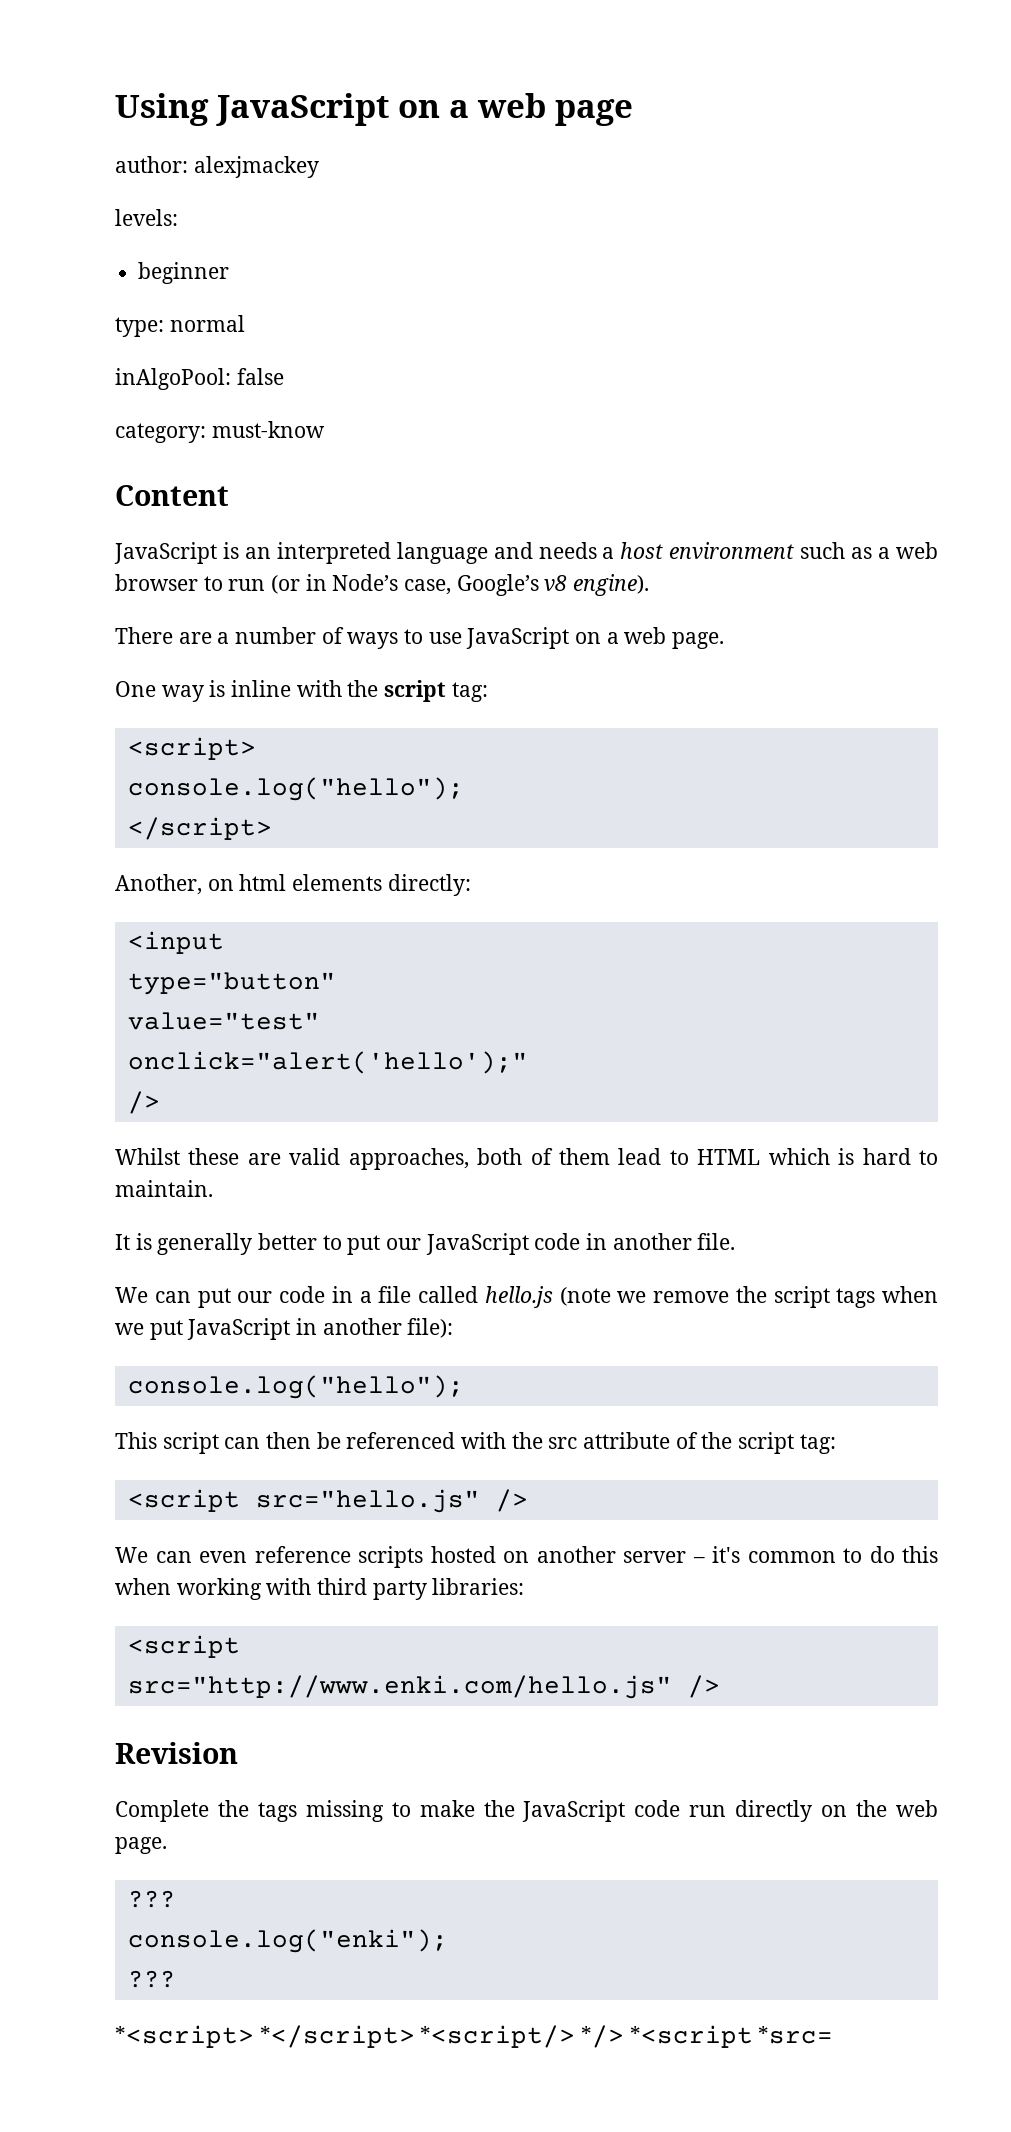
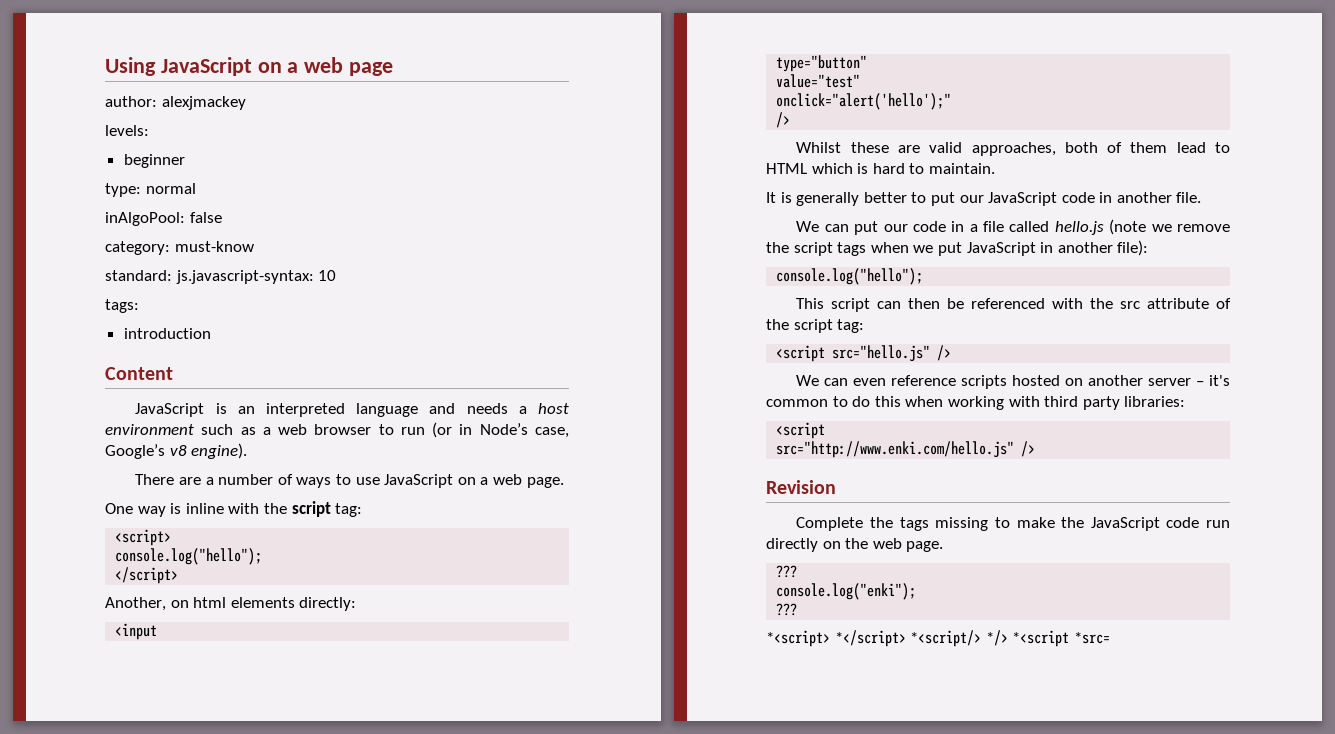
(325, 429) none -> [105,270,337,284] [105,299,139,313] [123,328,211,339] // standard: js.javascript-syntax: 10 // tags: // introduction

